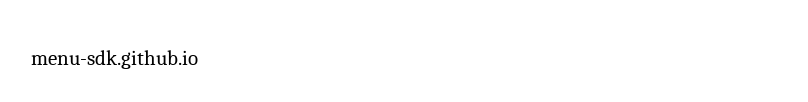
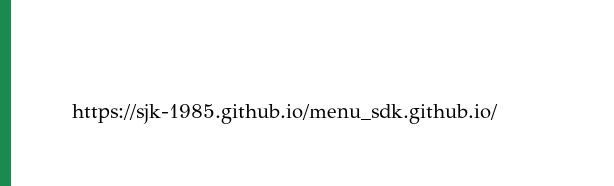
[31,50,198,69] menu-sdk.github.io -> [72,104,498,124] https://sjk-1985.github.io/menu_sdk.github.io/

